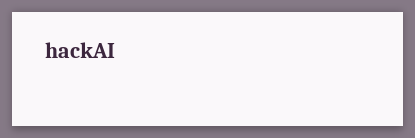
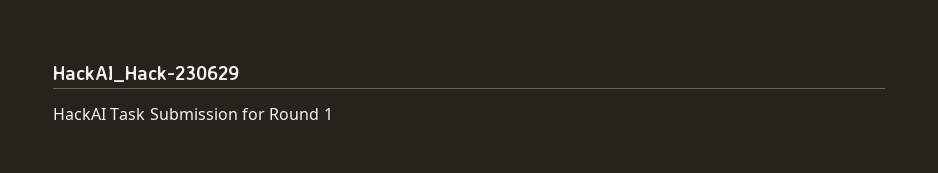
[45,42,115,58] hackAI -> [53,66,239,82] [53,108,333,120] HackAI_Hack-230629 // HackAI Task Submission for Round 1

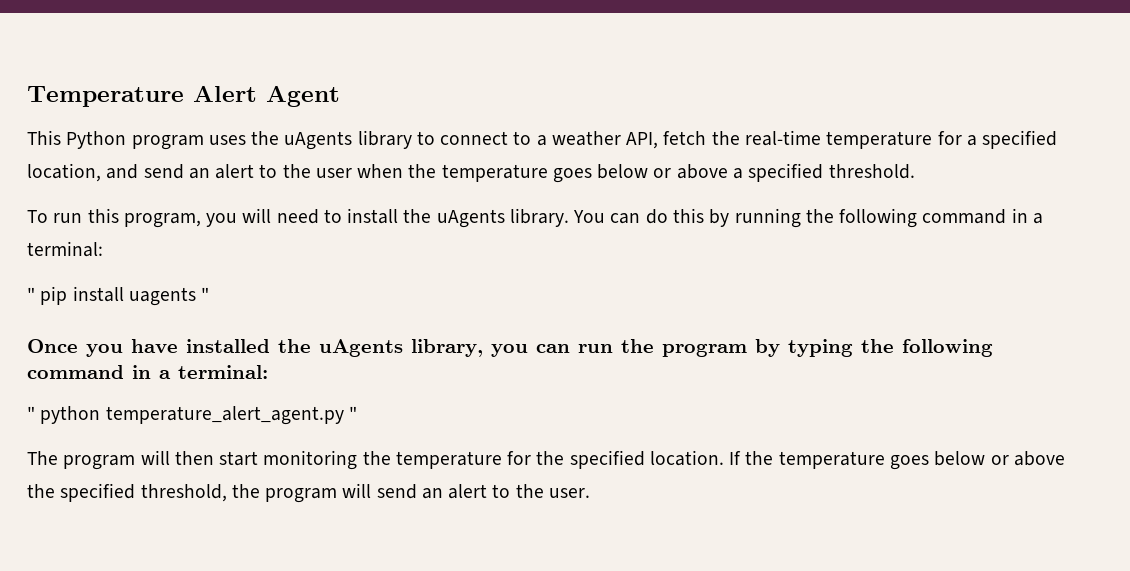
[53,66,239,82] [53,108,333,120] HackAI_Hack-230629 // HackAI Task Submission for Round 1 -> [27,85,340,107] [27,130,1058,150] [27,163,915,183] [27,208,1043,228] [27,241,103,257] [27,286,210,306] [27,339,993,357] [27,365,268,379] [27,406,357,425] [27,450,1065,470] [27,483,590,503] Temperature Alert Agent // This Python program uses the uAgents library to connect to a weather API, fetch the real-time temperature for a specified location, and send an alert to the user when the temperature goes below or above a specified threshold. // To run this program, you will need to install the uAgents library. You can do this by running the following command in a terminal: // " pip install uagents " // Once you have installed the uAgents library, you can run the program by typing the following command in a terminal: // " python temperature_alert_agent.py " // The program will then start monitoring the temperature for the specified location. If the temperature goes below or above the specified threshold, the program will send an alert to the user.

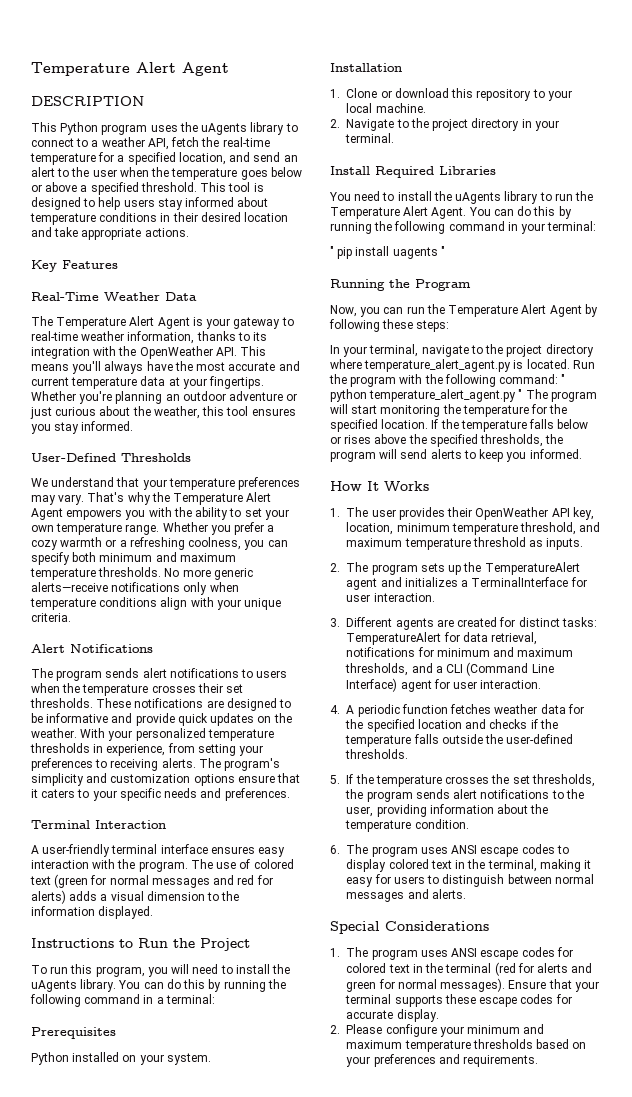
[27,85,340,107] Temperature Alert Agent -> [31,62,229,76] [31,96,144,106] Temperature Alert Agent // DESCRIPTION
(915, 171) none -> [200,182,264,192] [31,197,269,210] [30,212,289,225] [31,227,189,240] [31,260,118,272] [31,292,197,301] [31,316,294,329] [31,331,268,344] [31,346,267,359] [31,361,300,374] [31,376,265,389] [31,391,298,404] [30,406,296,419] [31,421,134,434] [31,453,191,462] [31,477,301,490] [31,492,272,505] [31,507,289,520] [31,522,275,535] [31,537,288,550] [31,552,236,565] [30,567,253,580] [31,582,239,595] [30,597,282,610] [31,613,71,622] [31,644,153,653] [31,668,288,681] [31,683,244,696] [30,698,292,711] [31,713,292,726] [31,728,274,741] [30,743,264,756] [31,758,281,771] [31,773,301,786] [31,788,290,801] [31,820,166,829] [31,844,286,857] [31,859,294,872] [30,874,273,888] [31,890,240,904] [31,906,154,919] [31,938,250,951] This tool is designed to help users stay informed about temperature conditions in their desired location and take appropriate actions. // Key Features // Real-Time Weather Data // The Temperature Alert Agent is your gateway to real-time weather information, thanks to its integration with the OpenWeather API. This means you'll always have the most accurate and current temperature data at your fingertips. Whether you're planning an outdoor adventure or just curious about the weather, this tool ensures you stay informed. // User-Defined Thresholds // We understand that your temperature preferences may vary. That's why the Temperature Alert Agent empowers you with the ability to set your own temperature range. Whether you prefer a cozy warmth or a refreshing coolness, you can specify both minimum and maximum temperature thresholds. No more generic alerts—receive notifications only when temperature conditions align with your unique criteria. // Alert Notifications // The program sends alert notifications to users when the temperature crosses their set thresholds. These notifications are designed to be informative and provide quick updates on the weather. With your personalized temperature thresholds in experience, from setting your preferences to receiving alerts. The program's simplicity and customization options ensure that it caters to your specific needs and preferences. // Terminal Interaction // A user-friendly terminal interface ensures easy interaction with the program. The use of colored text (green for normal messages and red for alerts) adds a visual dimension to the information displayed. // Instructions to Run the Project
(103, 249) none -> [31,1027,116,1039] [31,1052,211,1065] [330,63,402,72] [330,88,572,101] [346,103,426,113] [330,118,559,131] [345,133,395,143] [330,166,496,178] [329,191,594,204] [330,206,572,219] [330,221,597,234] // Prerequisites // Python installed on your system. // Installation // 1. Clone or download this repository to your local machine. // 2. Navigate to the project directory in your terminal. // Install Required Libraries // You need to install the uAgents library to run the Temperature Alert Agent. You can do this by running the following command in your terminal:
[27,339,993,357] [27,365,268,379] Once you have installed the uAgents library, you can run the program by typing the following command in a terminal: // -> [330,279,471,291] [330,304,598,317] [329,319,450,332] [330,344,594,357] [330,359,595,372] [329,374,559,387] Running the Program // Now, you can run the Temperature Alert Agent by following these steps: // In your terminal, navigate to the project directory where temperature_alert_agent.py is located. Run the program with the following command:
(357, 413) // -> (523, 394) none
[174,451,214,465] then -> (348, 409) none
[889,451,1009,470] goes below or -> [529,419,589,429] [330,435,372,444] falls below or rises
[140,484,227,502] threshold, -> [480,434,544,447] thresholds,
[421,484,590,499] an alert to the user. -> [430,449,582,462] [330,481,429,491] [330,507,594,520] [346,522,601,535] [346,537,584,550] [330,562,580,575] [346,577,587,590] [346,593,435,602] [330,617,597,630] [346,632,538,645] [346,647,574,657] [345,662,554,676] [346,678,542,692] [330,704,584,717] [345,719,558,732] [345,734,574,747] [345,749,409,759] [330,774,595,787] [345,789,584,802] [346,804,549,817] [345,819,469,832] [330,844,569,857] [346,859,592,872] [346,874,594,887] [346,889,466,902] [330,921,489,934] [330,947,573,960] [346,962,593,976] [346,978,599,992] [345,994,572,1007] [346,1009,439,1022] [330,1024,545,1037] [346,1039,587,1052] [346,1054,539,1067] alerts to keep you informed. // How It Works // 1. The user provides their OpenWeather API key, location, minimum temperature threshold, and maximum temperature threshold as inputs. // 2. The program sets up the TemperatureAlert agent and initializes a TerminalInterface for user interaction. // 3. Different agents are created for distinct tasks: TemperatureAlert for data retrieval, notifications for minimum and maximum thresholds, and a CLI (Command Line Interface) agent for user interaction. // 4. A periodic function fetches weather data for the specified location and checks if the temperature falls outside the user-defined thresholds. // 5. If the temperature crosses the set thresholds, the program sends alert notifications to the user, providing information about the temperature condition. // 6. The program uses ANSI escape codes to display colored text in the terminal, making it easy for users to distinguish between normal messages and alerts. // Special Considerations // 1. The program uses ANSI escape codes for colored text in the terminal (red for alerts and green for normal messages). Ensure that your terminal supports these escape codes for accurate display. // 2. Please configure your minimum and maximum temperature thresholds based on your preferences and requirements.

